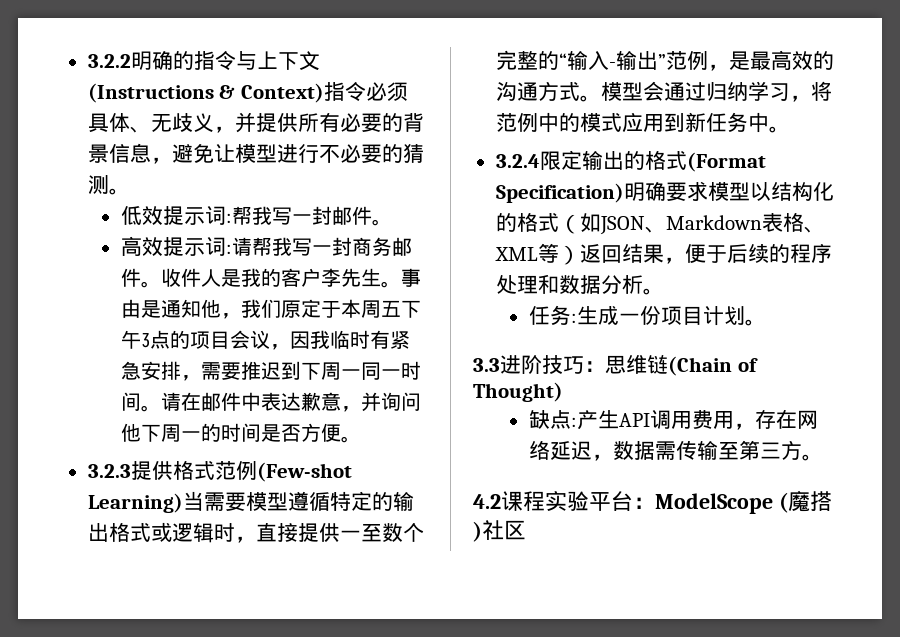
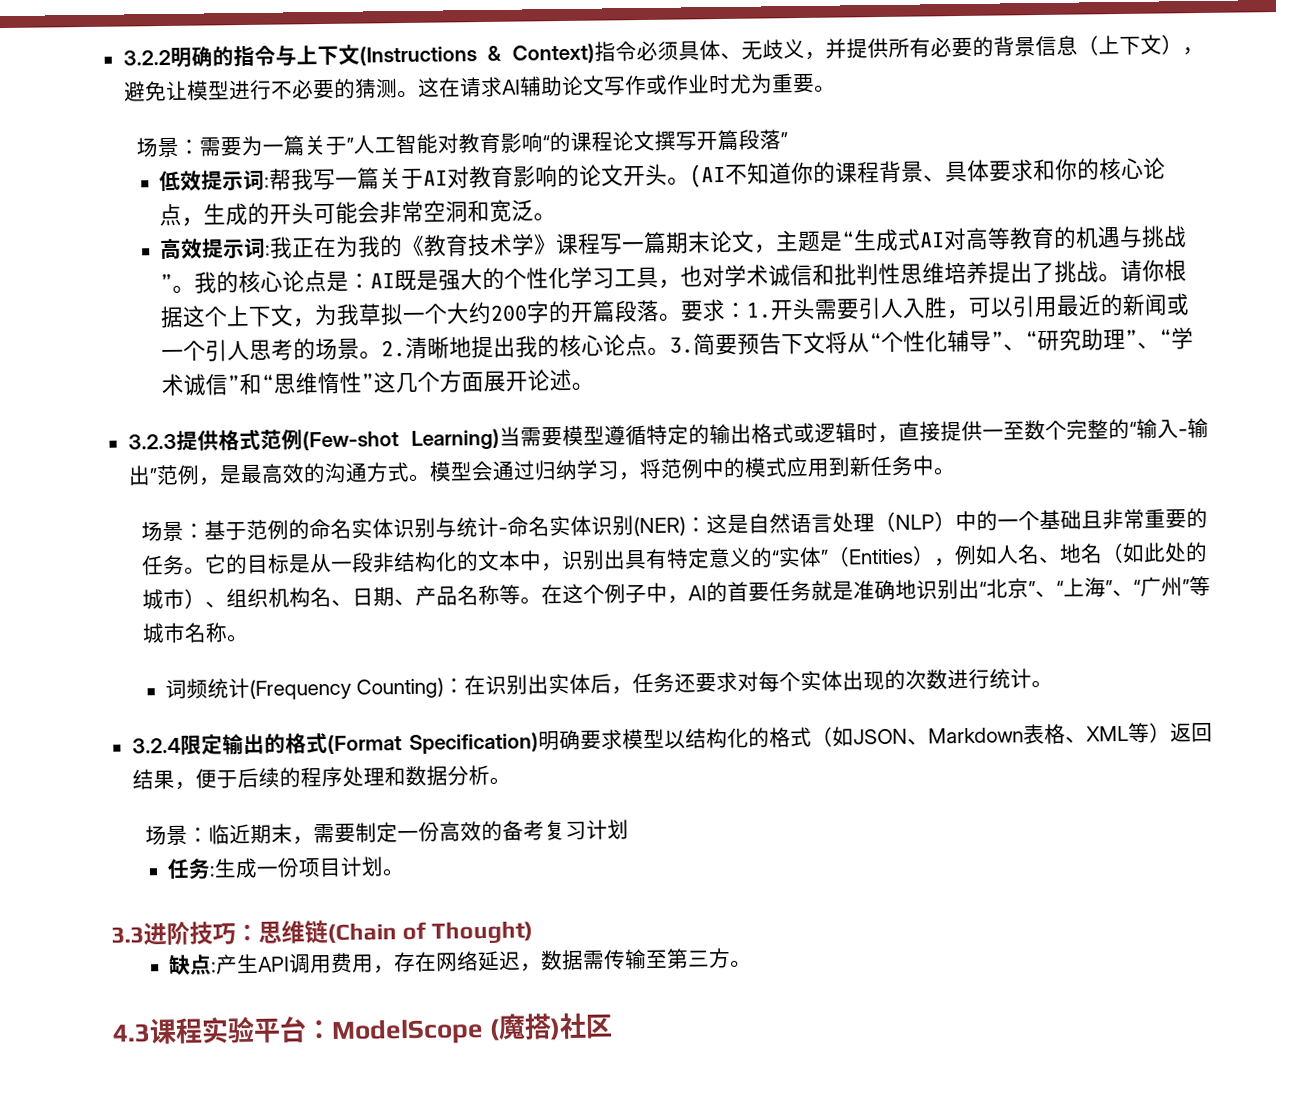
(151, 153) none -> [1077,34,1184,56] （上下文）
(130, 191) none -> [416,73,836,98] [135,129,788,158] 这在请求AI辅助论文写作或作业时尤为重要。 // 场景：需要为一篇关于”人工智能对教育影响“的课程论文撰写开篇段落”
[311,206,392,226] [120,236,412,256] [120,268,421,288] [120,299,421,319] [120,330,410,350] [120,361,421,381] [120,392,421,412] [120,423,341,442] 封邮件。 // 高效提示词:请帮我写一封商务邮件。收件人是我的客户李先生。事由是通知他，我们原定于本周五下午3点的项目会议，因我临时有紧急安排，需要推迟到下周一同一时间。请在邮件中表达歉意，并询问他下周一的时间是否方便 -> [357,157,1167,190] [159,199,557,227] [159,225,1188,260] [160,259,1188,294] [160,293,1191,329] [161,327,1195,362] [161,368,573,397] 篇关于AI对教育影响的论文开头。(AI不知道你的课程背景、具体要求和你的核心论点，生成的开头可能会非常空洞和宽泛。 // 高效提示词:我正在为我的《教育技术学》课程写一篇期末论文，主题是“生成式AI对高等教育的机遇与挑战”。我的核心论点是：AI既是强大的个性化学习工具，也对学术诚信和批判性思维培养提出了挑战。请你根据这个上下文，为我草拟一个大约200字的开篇段落。要求：1.开头需要引人入胜，可以引用最近的新闻或一个引人思考的场景。2.清晰地提出我的核心论点。3.简要预告下文将从“个性化辅导”、“研究助理”、“学术诚信”和“思维惰性”这几个方面展开论述
(790, 129) none -> [140,507,1208,542] [140,541,1208,576] [141,575,1211,610] [141,622,249,644] [165,668,1054,700] // 场景：基于范例的命名实体识别与统计-命名实体识别(NER)：这是自然语言处理（NLP）中的一个基础且非常重要的任务。它的目标是从一段非结构化的文本中，识别出具有特定意义的“实体”（Entities），例如人名、地名（如此处的城市）、组织机构名、日期、产品名称等。在这个例子中，AI的首要任务就是准确地识别出“北京”、“上海”、“广州”等城市名称。 // 词频统计(Frequency Counting)：在识别出实体后，任务还要求对每个实体出现的次数进行统计。
(664, 291) none -> [144,819,629,846] // 场景：临近期末，需要制定一份高效的备考复习计划
[473,494,501,509] 4.2 -> [112,1023,151,1043] 4.3

